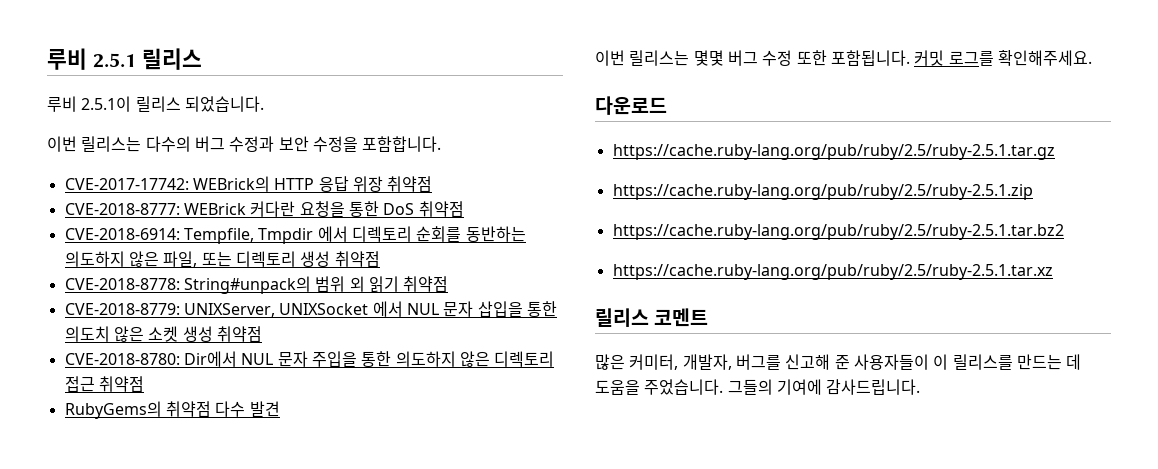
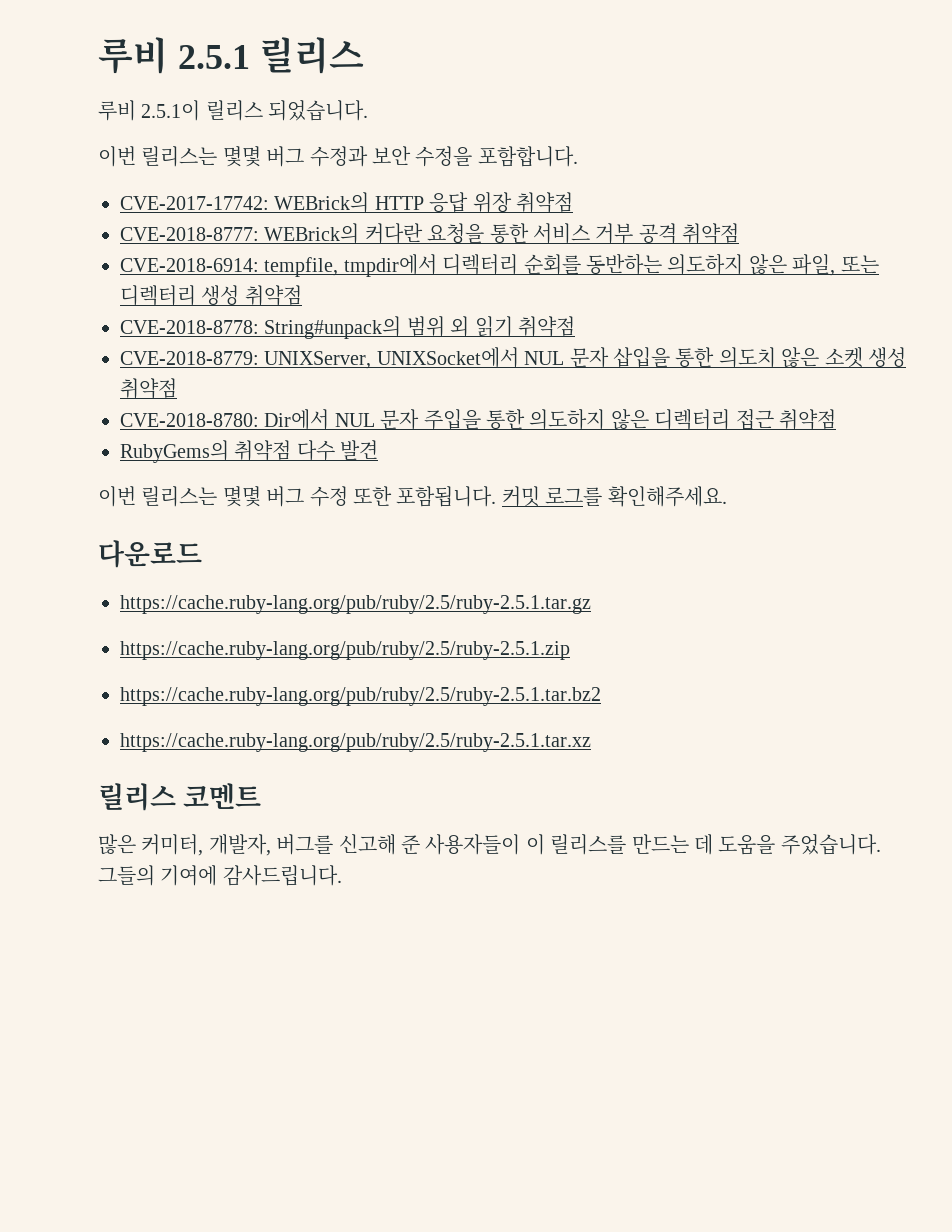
[145,136,191,152] 다수의 -> [222,146,261,167] 몇몇
[183,203,246,215] WEBrick -> [264,223,360,244] WEBrick의
[383,203,415,215] DoS -> [532,223,677,244] 서비스 거부 공격
[183,226,412,244] Tempfile, Tmpdir 에서 디렉토리 -> [264,254,519,277] tempfile, tmpdir에서 디렉터리
[235,251,296,267] 디렉토리 -> [120,285,196,306] 디렉터리
[279,301,403,317] UNIXSocket 에서 -> [376,347,519,368] UNIXSocket에서
[494,351,555,367] 디렉토리 -> [654,409,731,430] 디렉터리

